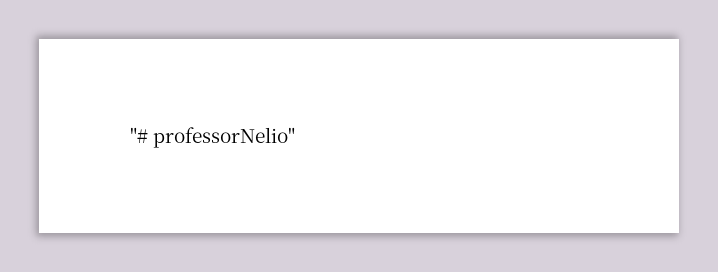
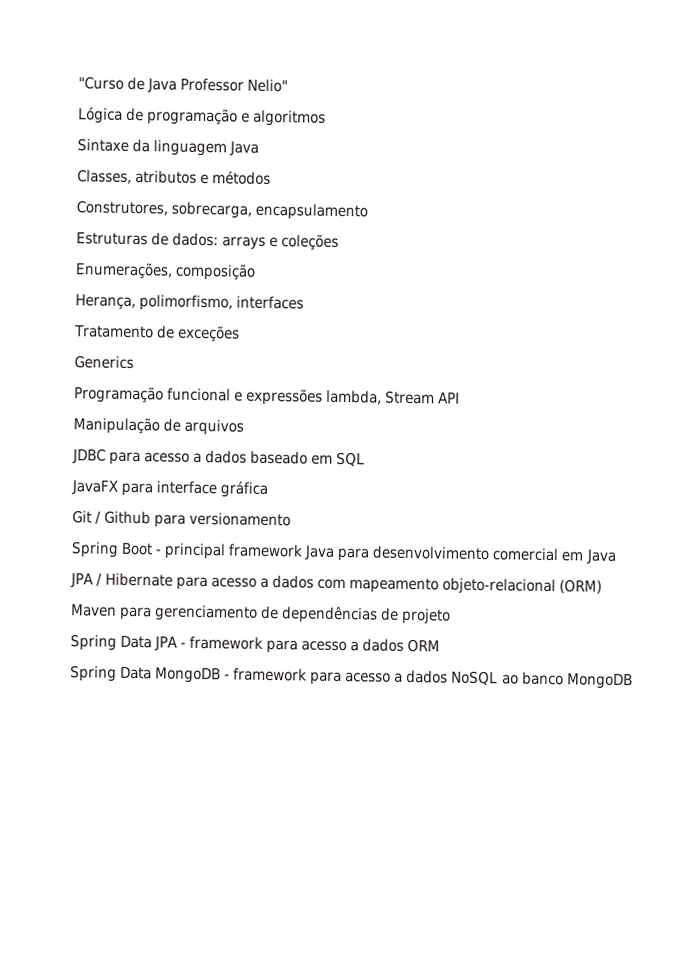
[130,127,296,148] "# professorNelio" -> [78,76,289,93] [78,107,327,127] [77,138,260,157] [77,169,272,185] [76,200,369,221] [76,232,340,250] [75,262,257,281] [75,294,305,312] [74,325,241,342] [74,355,134,370] [74,386,461,406] [73,417,245,436] [72,448,366,467] [71,480,269,498] [72,510,292,528] [71,541,617,564] [70,572,603,596] [71,604,452,625] [70,634,441,654] [70,665,633,690] "Curso de Java Professor Nelio" // Lógica de programação e algoritmos // Sintaxe da linguagem Java // Classes, atributos e métodos // Construtores, sobrecarga, encapsulamento // Estruturas de dados: arrays e coleções // Enumerações, composição // Herança, polimorfismo, interfaces // Tratamento de exceções // Generics // Programação funcional e expressões lambda, Stream API // Manipulação de arquivos // JDBC para acesso a dados baseado em SQL // JavaFX para interface gráfica // Git / Github para versionamento // Spring Boot - principal framework Java para desenvolvimento comercial em Java // JPA / Hibernate para acesso a dados com mapeamento objeto-relacional (ORM) // Maven para gerenciamento de dependências de projeto // Spring Data JPA - framework para acesso a dados ORM // Spring Data MongoDB - framework para acesso a dados NoSQL ao banco MongoDB

